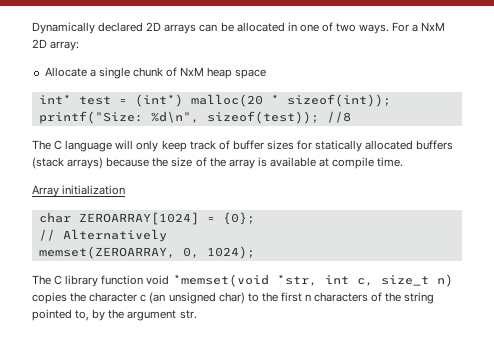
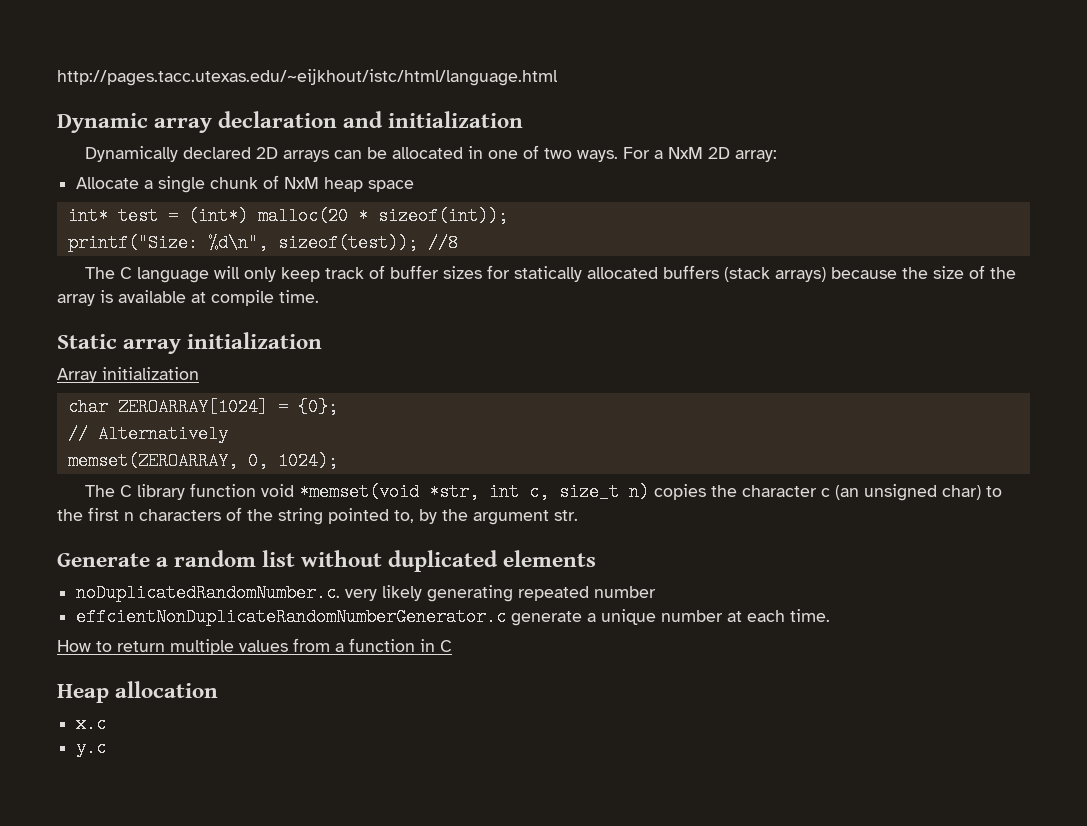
(32, 28) none -> [57,69,558,86] [57,111,524,133] http://pages.tacc.utexas.edu/~eijkhout/istc/html/language.html // Dynamic array declaration and initialization //
(404, 162) none -> [57,332,323,354] // Static array initialization
(197, 314) none -> [57,550,597,572] [76,584,657,602] [76,608,831,626] [57,638,452,655] [57,681,219,703] [76,715,107,733] [76,739,107,757] // Generate a random list without duplicated elements // noDuplicatedRandomNumber.c. very likely generating repeated number // effcientNonDuplicateRandomNumberGenerator.c generate a unique number at each time. // How to return multiple values from a function in C // Heap allocation // x.c // y.c

